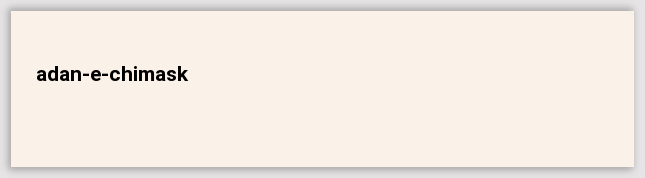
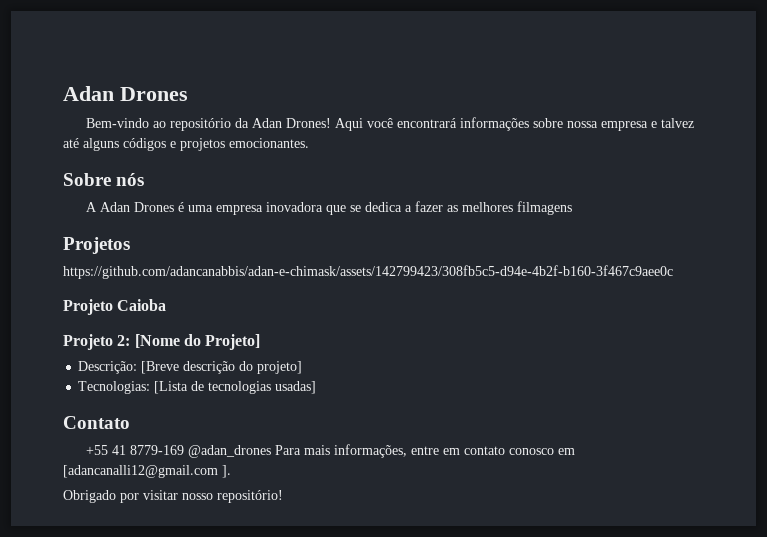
[36,66,189,81] adan-e-chimask -> [63,86,188,101] [86,117,695,131] [63,138,309,151] [63,173,145,186] [86,201,573,215] [63,237,130,254] [63,265,673,279] [63,299,167,315] [63,334,261,350] [78,361,303,374] [78,381,317,394] [63,416,130,429] [86,444,576,458] [63,465,231,478] [63,490,283,503] Adan Drones // Bem-vindo ao repositório da Adan Drones! Aqui você encontrará informações sobre nossa empresa e talvez até alguns códigos e projetos emocionantes. // Sobre nós // A Adan Drones é uma empresa inovadora que se dedica a fazer as melhores filmagens // Projetos // https://github.com/adancanabbis/adan-e-chimask/assets/142799423/308fb5c5-d94e-4b2f-b160-3f467c9aee0c // Projeto Caioba // Projeto 2: [Nome do Projeto] // Descrição: [Breve descrição do projeto] // Tecnologias: [Lista de tecnologias usadas] // Contato // +55 41 8779-169 @adan_drones Para mais informações, entre em contato conosco em [adancanalli12@gmail.com ]. // Obrigado por visitar nosso repositório!

